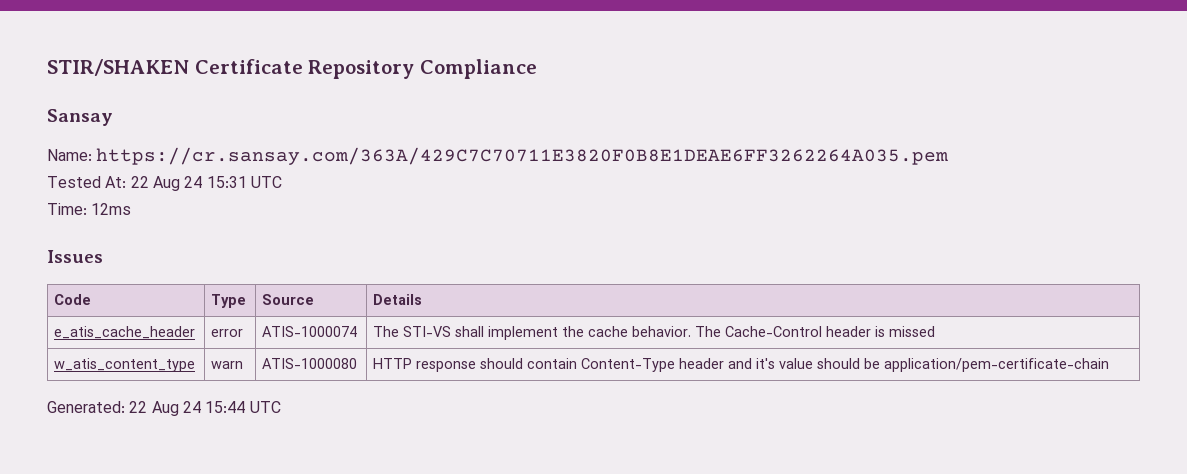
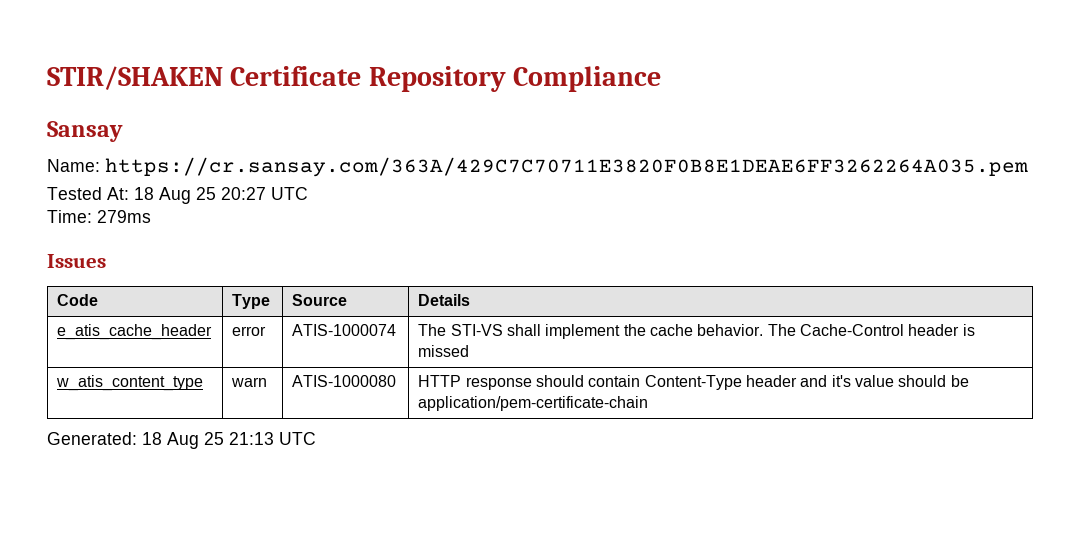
[130,176,247,191] 22 Aug 24 15:31 -> [134,187,266,204] 18 Aug 25 20:27
[91,203,132,215] 12ms -> [97,210,151,223] 279ms
[129,401,246,416] 22 Aug 24 15:44 -> [142,432,274,449] 18 Aug 25 21:13

